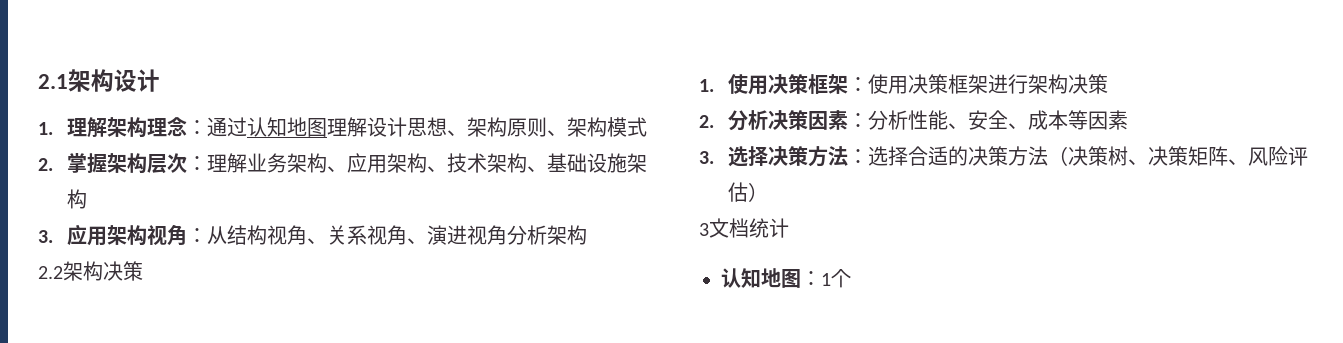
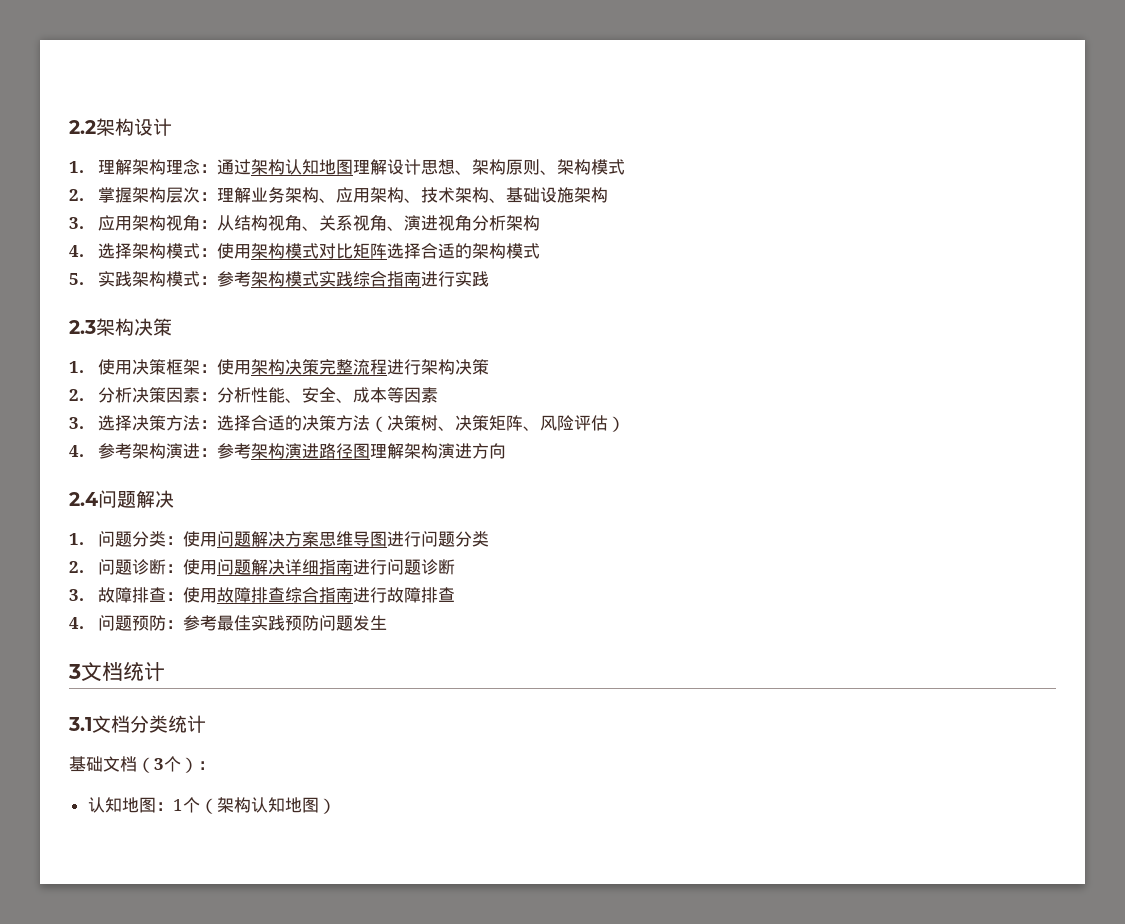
[38,74,68,89] 2.1 -> [69,120,96,134] 2.2
(247, 127) none -> [251,159,286,175] 架构
[38,266,63,279] 2.2 -> [69,243,541,259] [69,271,490,287] [69,320,96,334] 4.选择架构模式：使用架构模式对比矩阵选择合适的架构模式 // 5.实践架构模式：参考架构模式实践综合指南进行实践 // 2.3
[907,74,988,94] 决策框架 -> [251,359,388,375] 架构决策完整流程
[699,218,789,238] 3文档统计 -> [69,443,507,459] [69,490,174,508] [69,531,490,547] [69,559,456,575] [69,587,456,603] [69,615,388,631] [68,662,165,682] [68,715,206,733] [69,756,215,773] 4.参考架构演进：参考架构演进路径图理解架构演进方向 // 2.4问题解决 // 1.问题分类：使用问题解决方案思维导图进行问题分类 // 2.问题诊断：使用问题解决详细指南进行问题诊断 // 3.故障排查：使用故障排查综合指南进行故障排查 // 4.问题预防：参考最佳实践预防问题发生 // 3文档统计 // 3.1文档分类统计 // 基础文档（3个）：
(851, 278) none -> [199,797,336,814] （架构认知地图）

